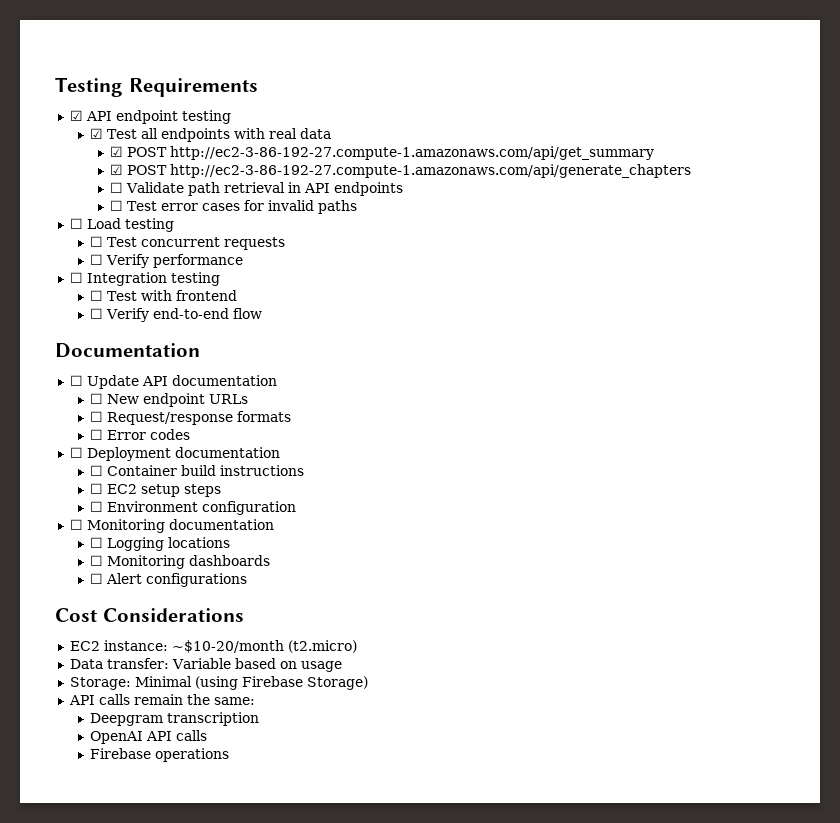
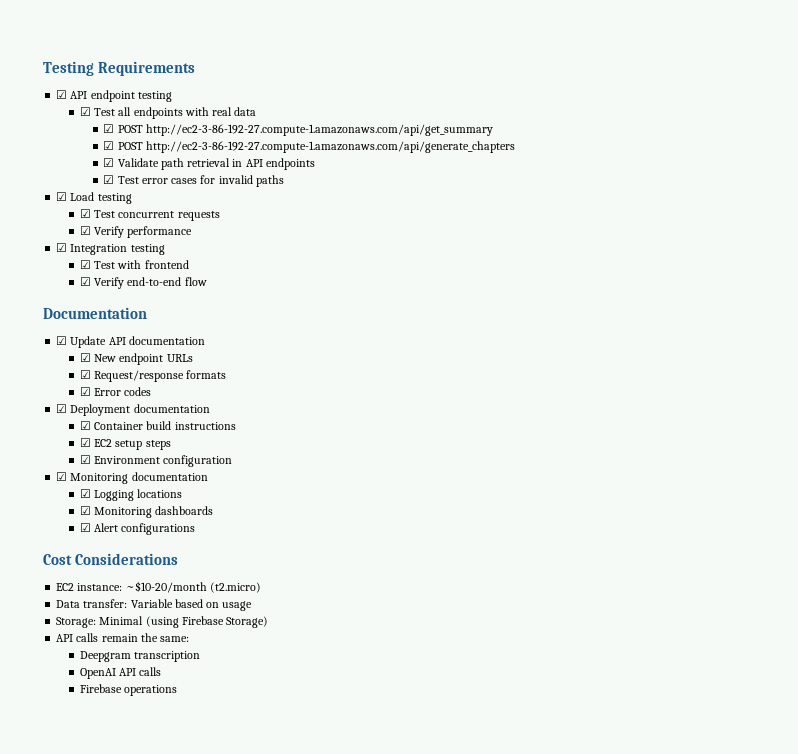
[109,182,123,193] ☐ -> [103,158,115,167] ☑
[109,200,123,211] ☐ -> [103,175,115,184] ☑
[69,218,83,229] ☐ -> [56,192,68,201] ☑
[89,236,103,247] ☐ -> [79,209,91,218] ☑
[89,254,103,265] ☐ -> [79,226,91,235] ☑
[69,272,83,283] ☐ -> [56,243,68,252] ☑
[89,290,103,301] ☐ -> [79,260,91,269] ☑
[89,308,103,319] ☐ -> [79,277,91,286] ☑
[69,375,83,386] ☐ -> [56,336,68,345] ☑
[89,393,103,404] ☐ -> [79,353,91,362] ☑
[89,411,103,422] ☐ -> [79,370,91,379] ☑
[89,429,103,440] ☐ -> [79,387,91,396] ☑
[69,447,83,458] ☐ -> [56,404,68,413] ☑
[89,465,103,476] ☐ -> [79,421,91,430] ☑
[89,483,103,494] ☐ -> [79,438,91,447] ☑
[89,501,103,512] ☐ -> [79,455,91,464] ☑
[69,519,83,530] ☐ -> [56,472,68,481] ☑
[89,537,103,548] ☐ -> [79,489,91,498] ☑
[89,555,103,566] ☐ -> [79,506,91,515] ☑
[89,573,103,584] ☐ -> [79,523,91,532] ☑

